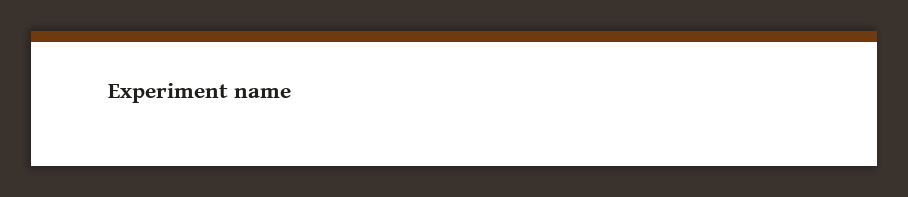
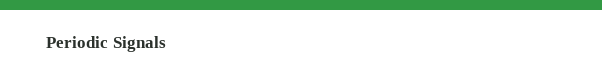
[108,83,292,103] Experiment name -> [46,36,166,52] Periodic Signals

